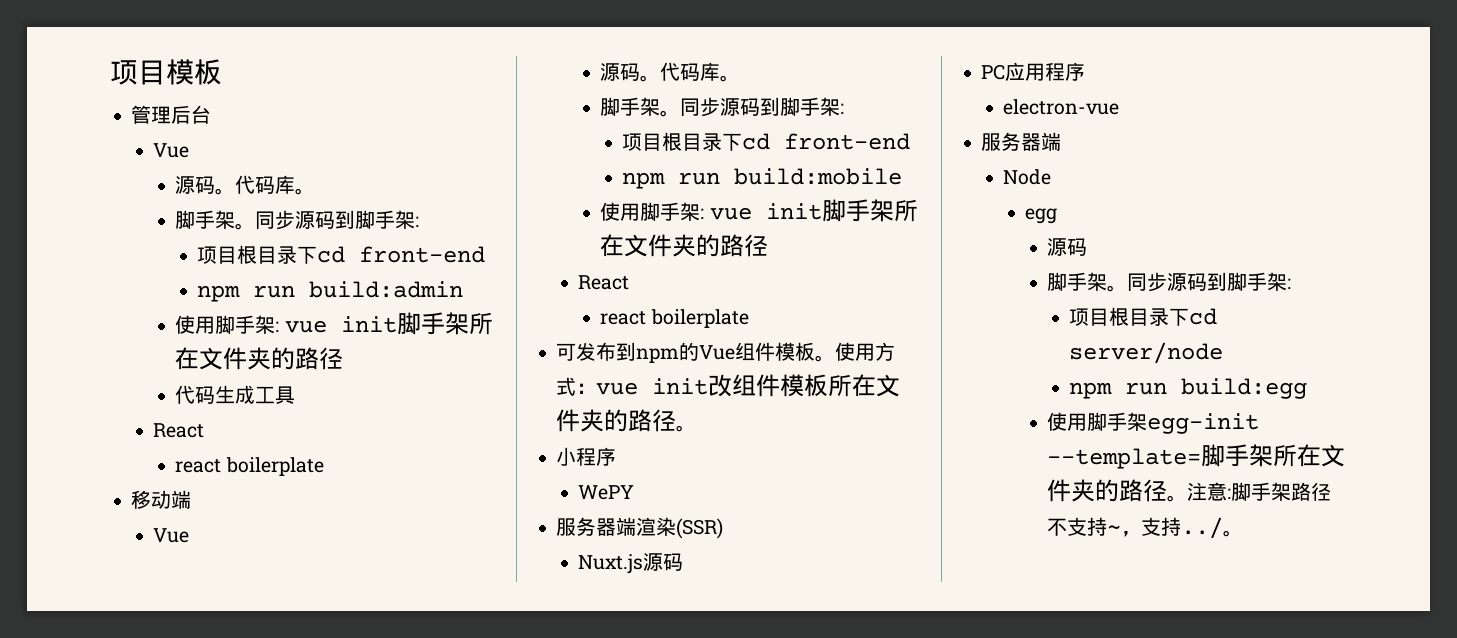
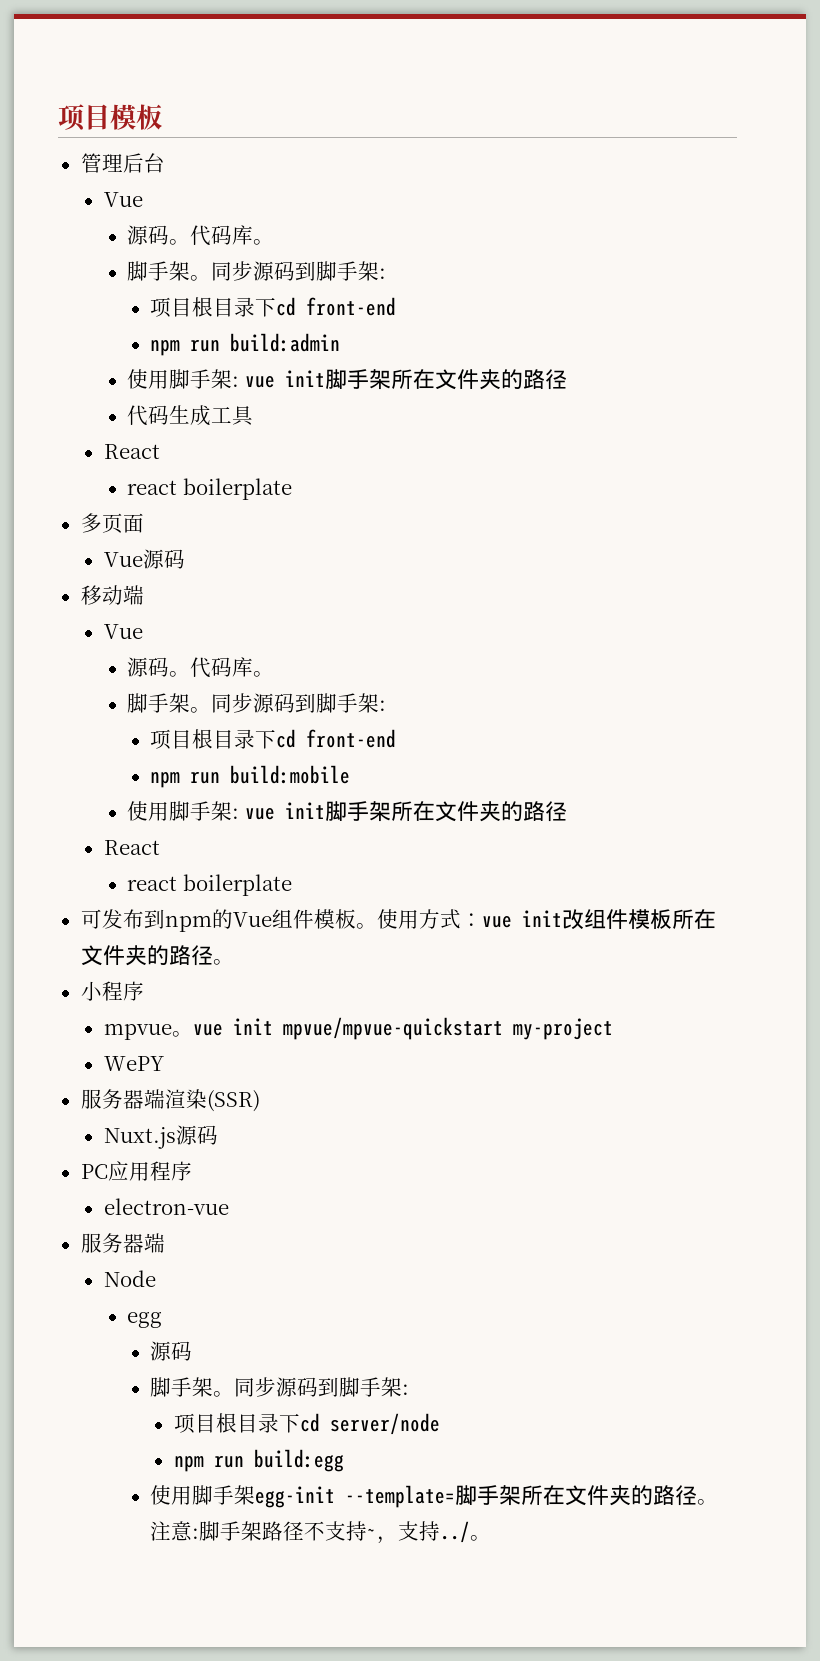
(324, 466) none -> [80,513,144,533] [103,549,185,569] // 多页面 // Vue源码
(617, 456) none -> [103,1017,613,1040] // mpvue。vue init mpvue/mpvue-quickstart my-project

